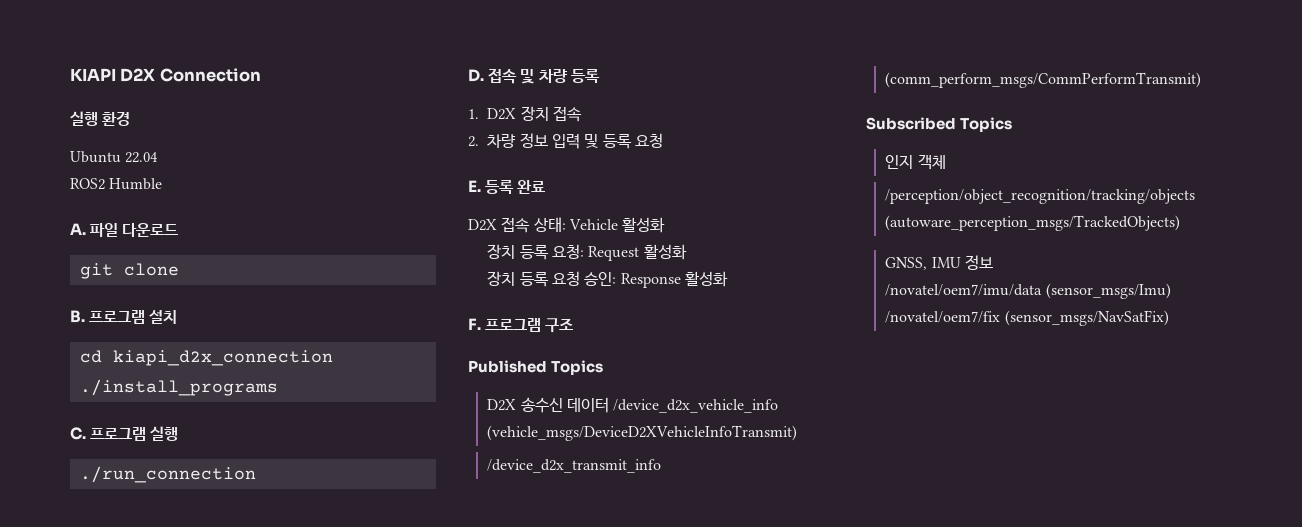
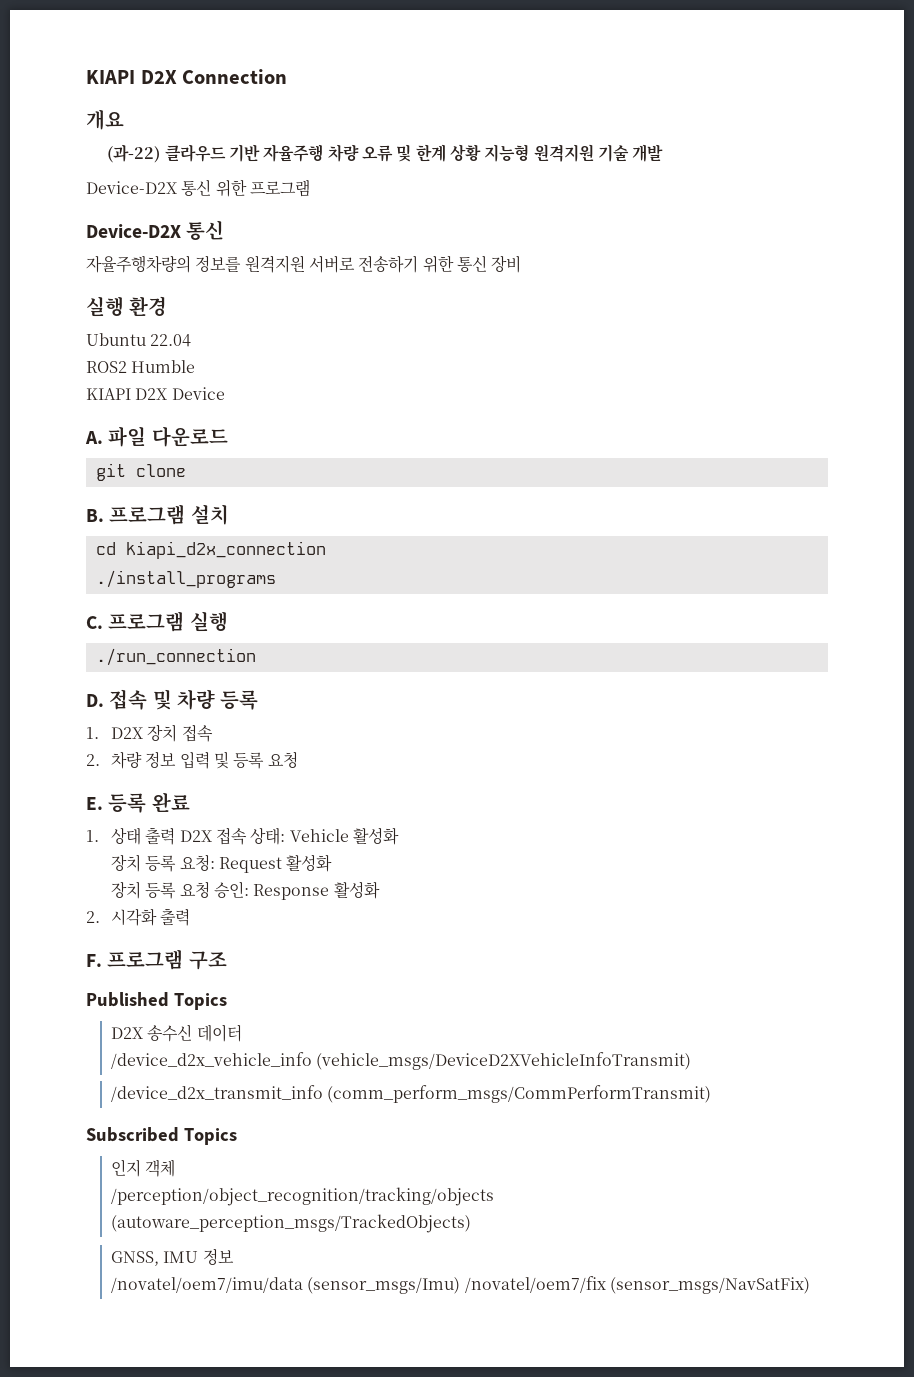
(261, 75) none -> [86,109,124,130] [107,144,664,163] [86,179,310,197] [86,220,225,240] [86,255,522,273] // 개요 // (과-22) 클라우드 기반 자율주행 차량 오류 및 한계 상황 지능형 원격지원 기술 개발 // Device-D2X 통신 위한 프로그램 // Device-D2X 통신 // 자율주행차량의 정보를 원격지원 서버로 전송하기 위한 통신 장비
(163, 184) none -> [86,387,225,400] // KIAPI D2X Device
(546, 187) none -> [86,827,176,845] 1. 상태 출력
(728, 279) none -> [86,908,191,926] // 2. 시각화 출력
(609, 405) none -> (242, 1033) //

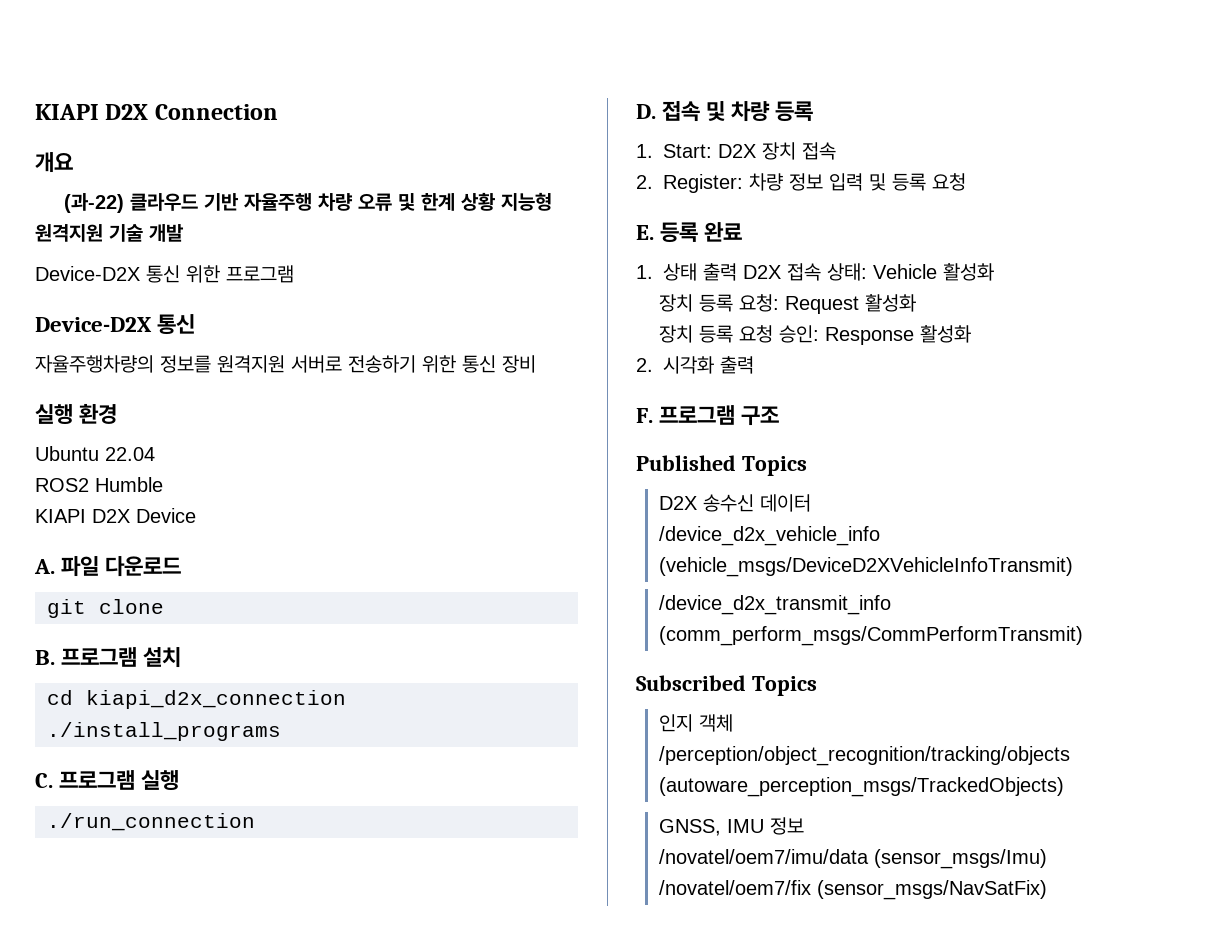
(99, 733) none -> [663,144,712,158] Start:
(100, 760) none -> [663,174,743,193] Register:

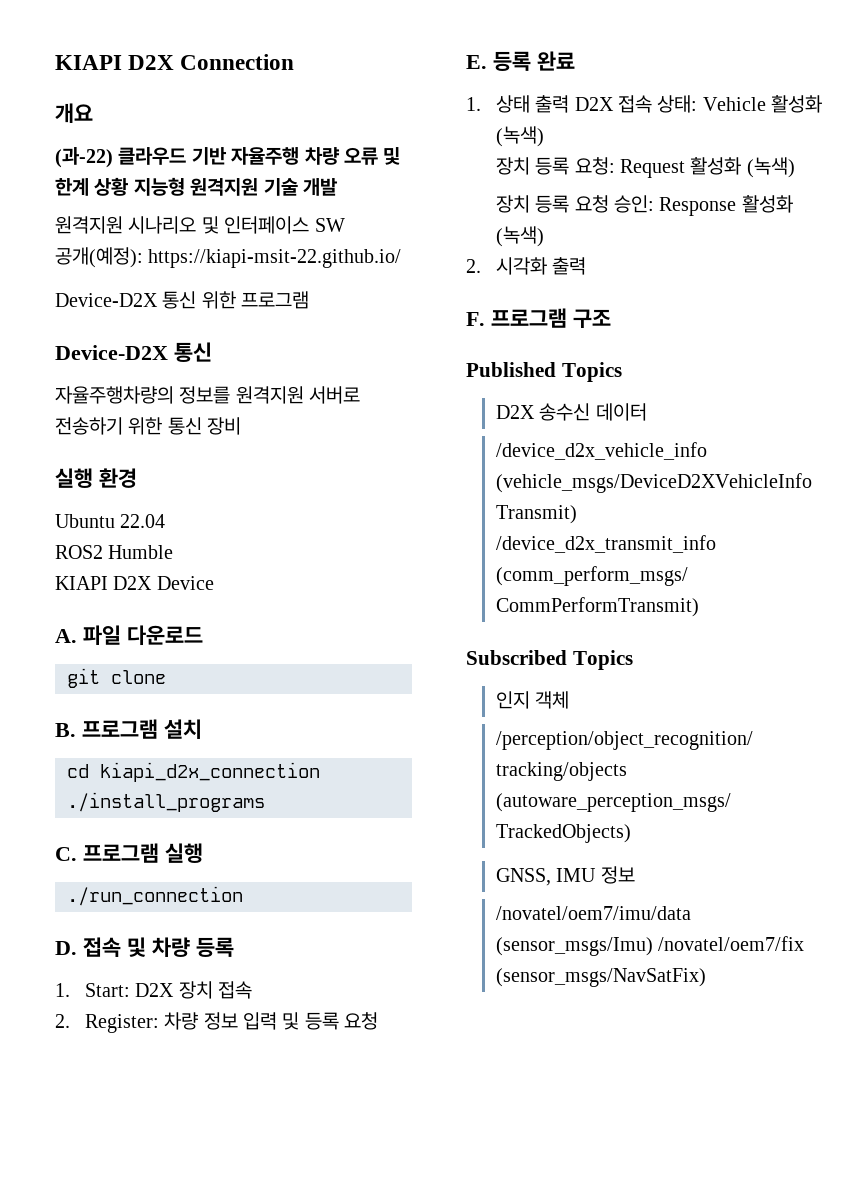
(184, 233) none -> [55,216,345,234] [55,247,402,268] // 원격지원 시나리오 및 인터페이스 SW 공개(예정): https://kiapi-msit-22.github.io/
(994, 272) none -> [495,126,544,147] (녹색)
(917, 303) none -> [746,157,795,178] (녹색)
(972, 334) none -> [495,226,544,247] (녹색)

